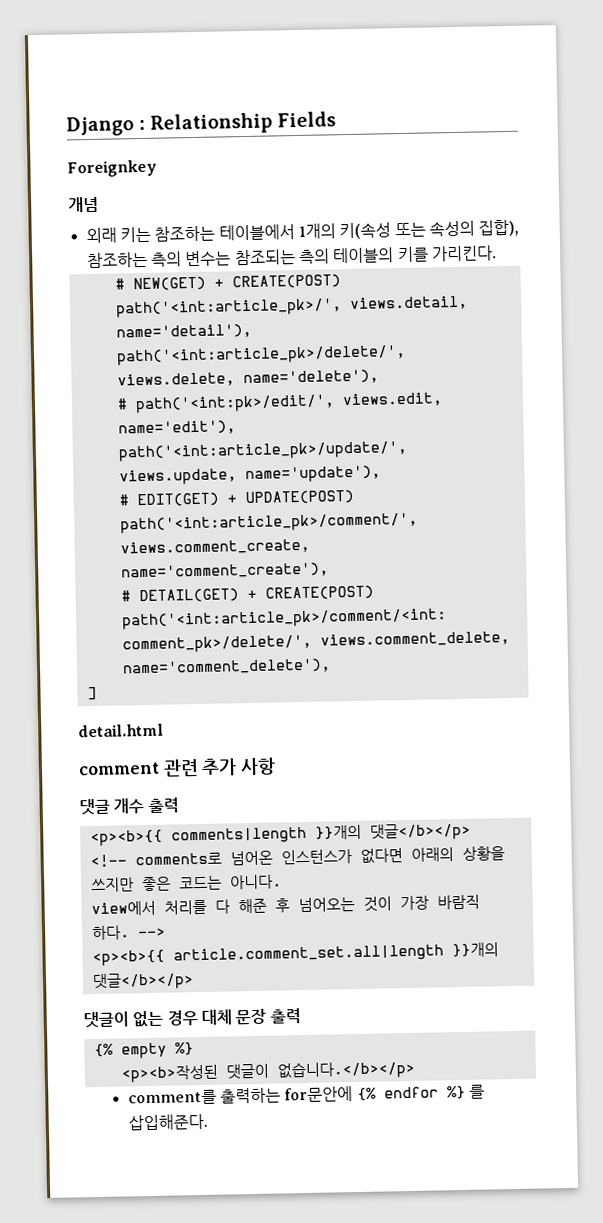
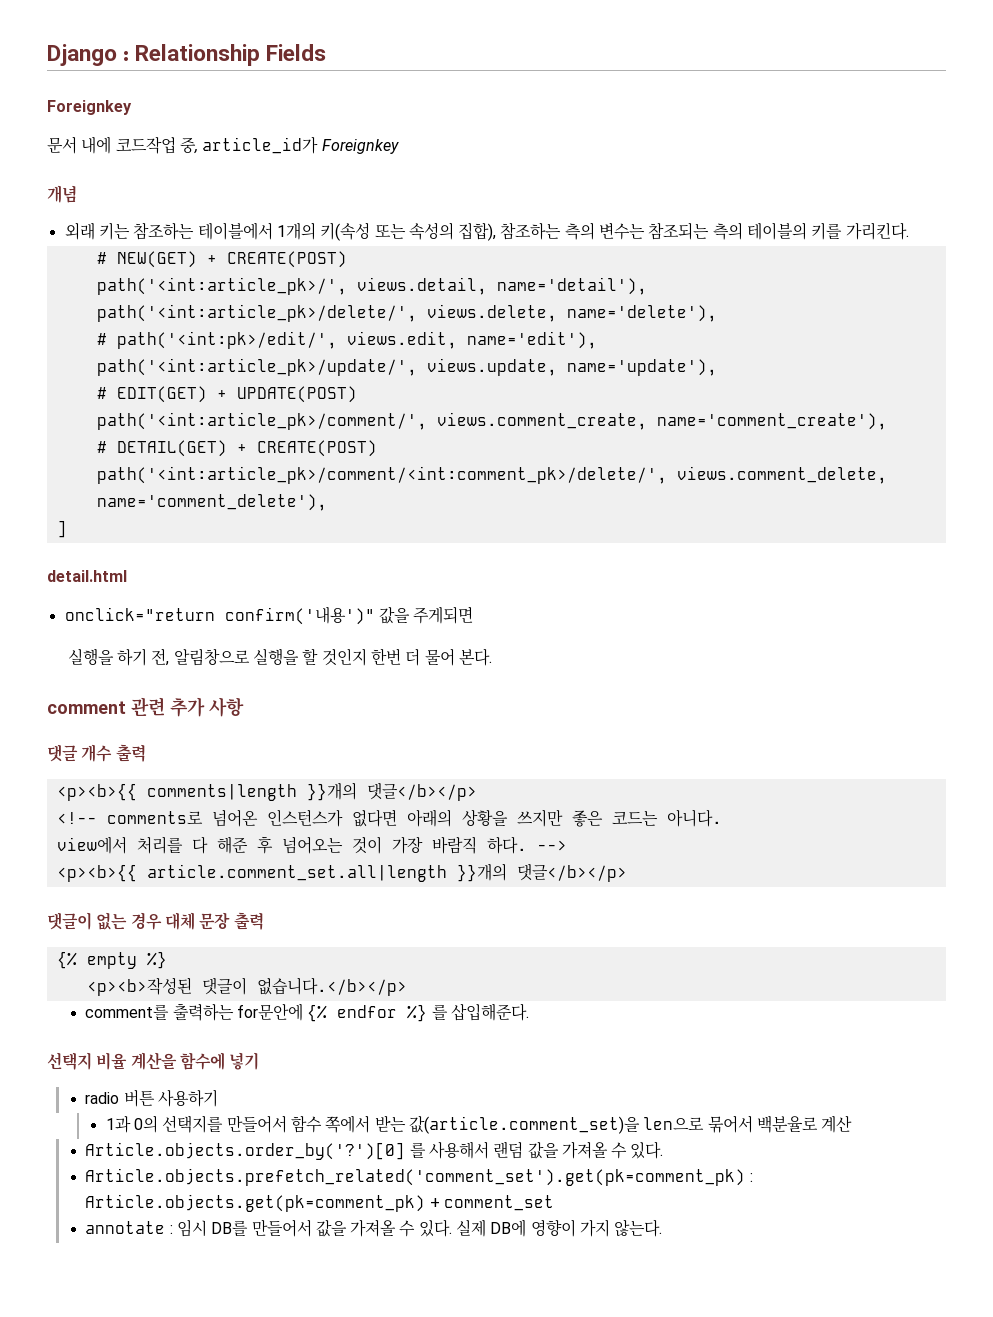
(157, 168) none -> [47,136,399,154] // 문서 내에 코드작업 중, article_id가 Foreignkey
(164, 730) none -> [64,606,474,625] [67,648,492,666] // onclick="return confirm('내용')" 값을 주게되면 // 실행을 하기 전, 알림창으로 실행을 할 것인지 한번 더 물어 본다.
(208, 1122) none -> [47,1052,260,1070] [85,1089,218,1107] [105,1115,853,1134] [85,1141,664,1160] [85,1168,753,1186] [85,1194,554,1212] [85,1219,663,1237] // 선택지 비율 계산을 함수에 넣기 // radio 버튼 사용하기 // 1과 0의 선택지를 만들어서 함수 쪽에서 받는 값(article.comment_set)을 len으로 묶어서 백분율로 계산 // Article.objects.order_by('?')[0] 를 사용해서 랜덤 값을 가져올 수 있다. // Article.objects.prefetch_related('comment_set').get(pk=comment_pk) : Article.objects.get(pk=comment_pk) + comment_set // annotate : 임시 DB를 만들어서 값을 가져올 수 있다. 실제 DB에 영향이 가지 않는다.

